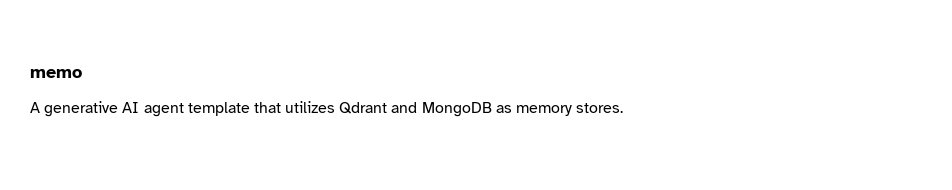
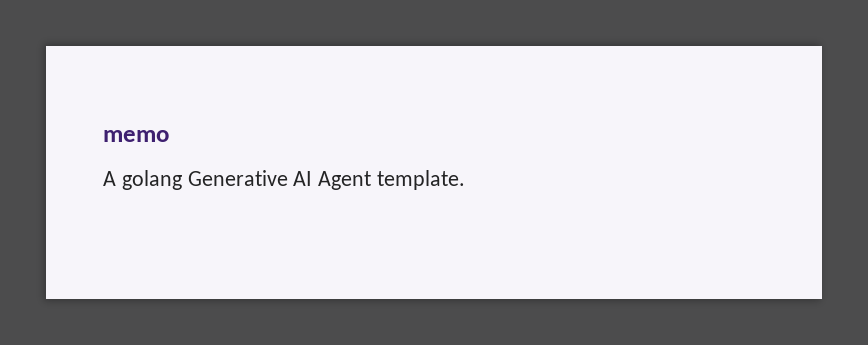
[44,101,624,117] generative AI agent template that utilizes Qdrant and MongoDB as memory stores. -> [121,170,466,190] golang Generative AI Agent template.

